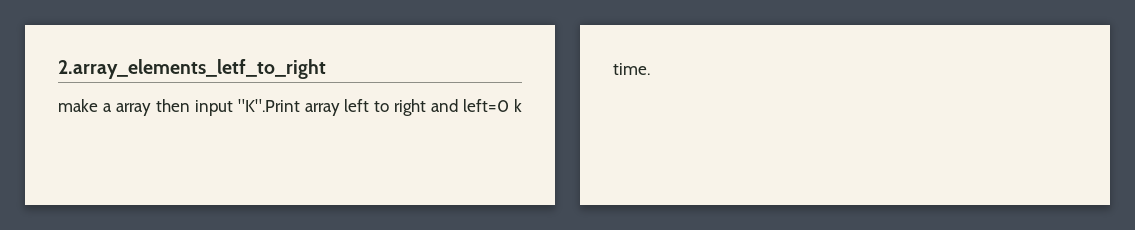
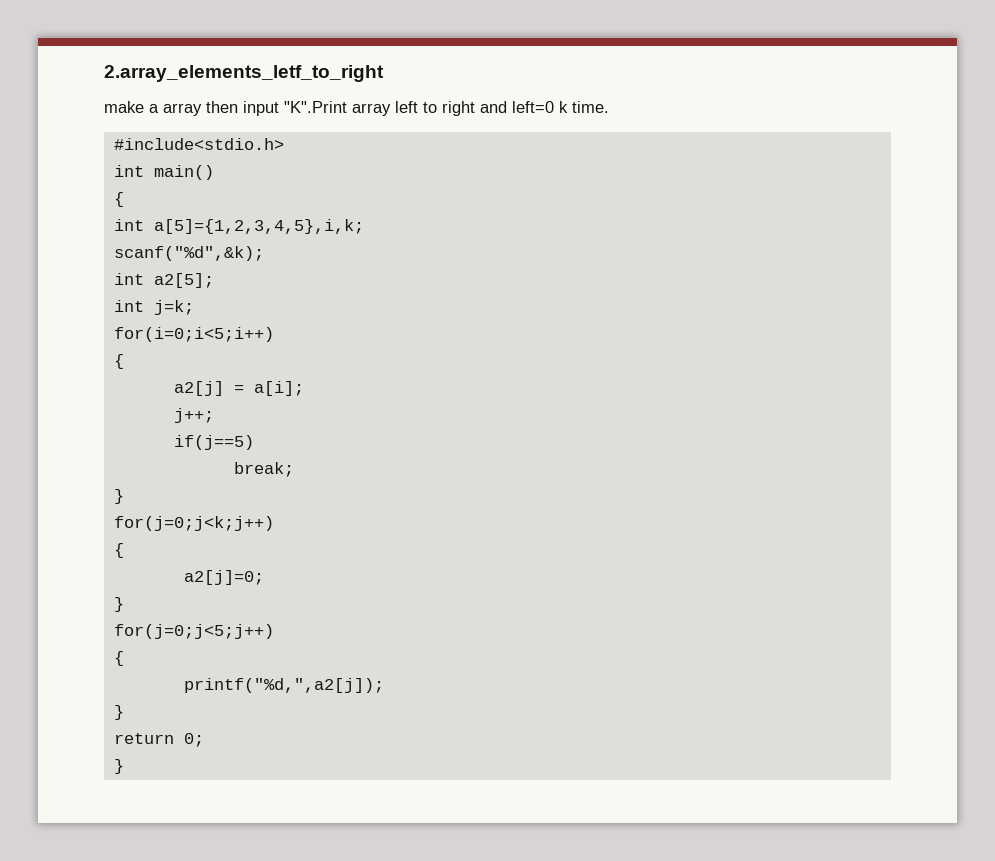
(650, 69) none -> [113,138,284,150] [113,165,214,180] [113,192,124,207] [113,219,364,234] [113,246,264,261] [113,273,214,288] [113,300,194,315] [113,327,274,342] [113,354,124,369] [173,381,304,396] [173,408,214,423] [173,435,254,450] [233,462,294,477] [113,489,124,504] [113,516,274,531] [113,543,124,558] [183,570,264,585] [113,597,124,612] [113,624,274,639] [113,651,124,666] [183,678,384,693] [113,705,124,720] [113,733,204,747] [113,759,124,774] // #include<stdio.h> // int main() // { // int a[5]={1,2,3,4,5},i,k; // scanf("%d",&k); // int a2[5]; // int j=k; // for(i=0;i<5;i++) // { // a2[j] = a[i]; // j++; // if(j==5) // break; // } // for(j=0;j<k;j++) // { // a2[j]=0; // } // for(j=0;j<5;j++) // { // printf("%d,",a2[j]); // } // return 0; // }

